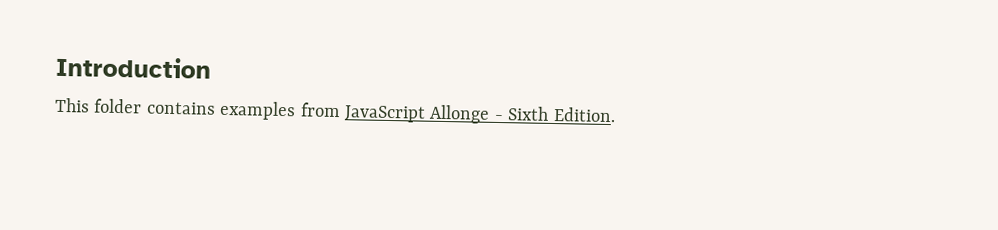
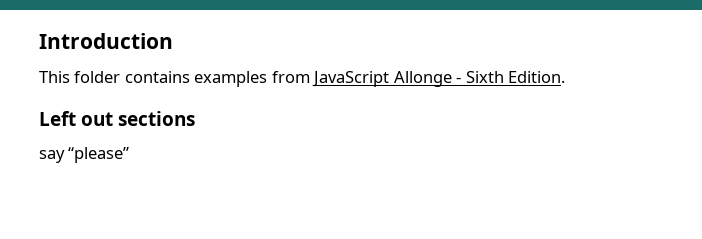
(616, 114) none -> [39,111,196,126] [39,147,130,163] // Left out sections // say “please”

